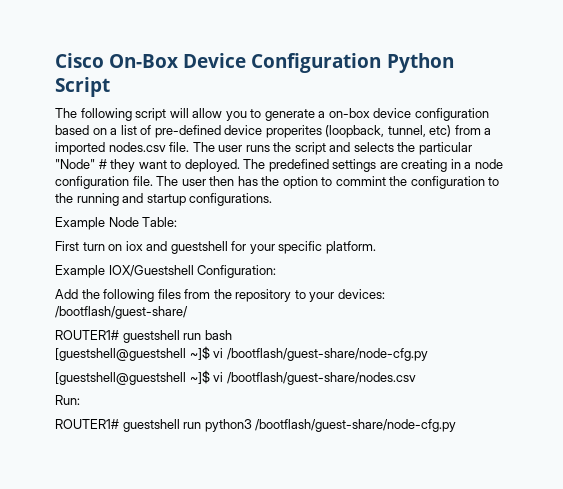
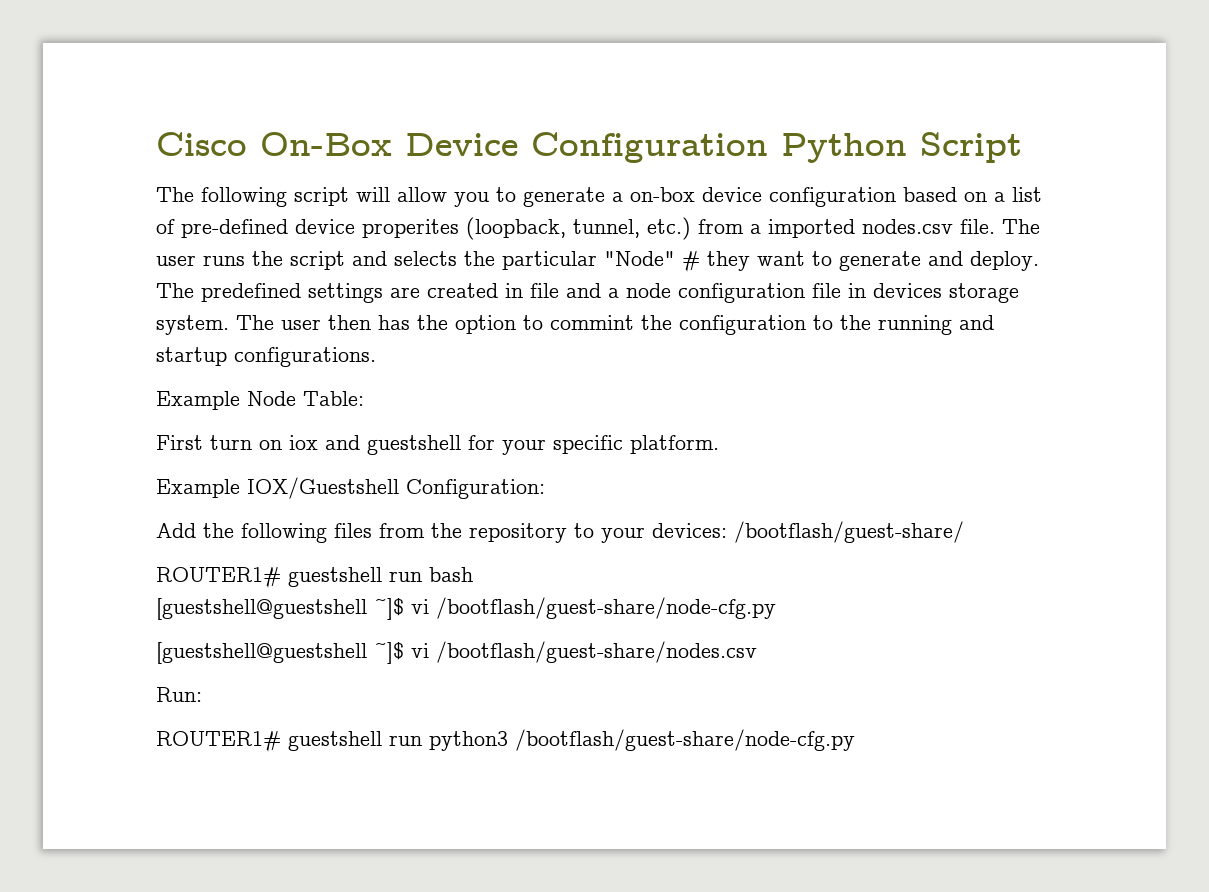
[429,125,452,137] etc) -> [647,217,691,240] etc.)
[184,159,240,172] deployed. -> [839,251,1039,271] generate and deploy.
[401,159,503,172] [55,176,153,189] creating in a node configuration file. -> [427,283,1019,303] [156,315,229,335] created in file and a node configuration file in devices storage system.

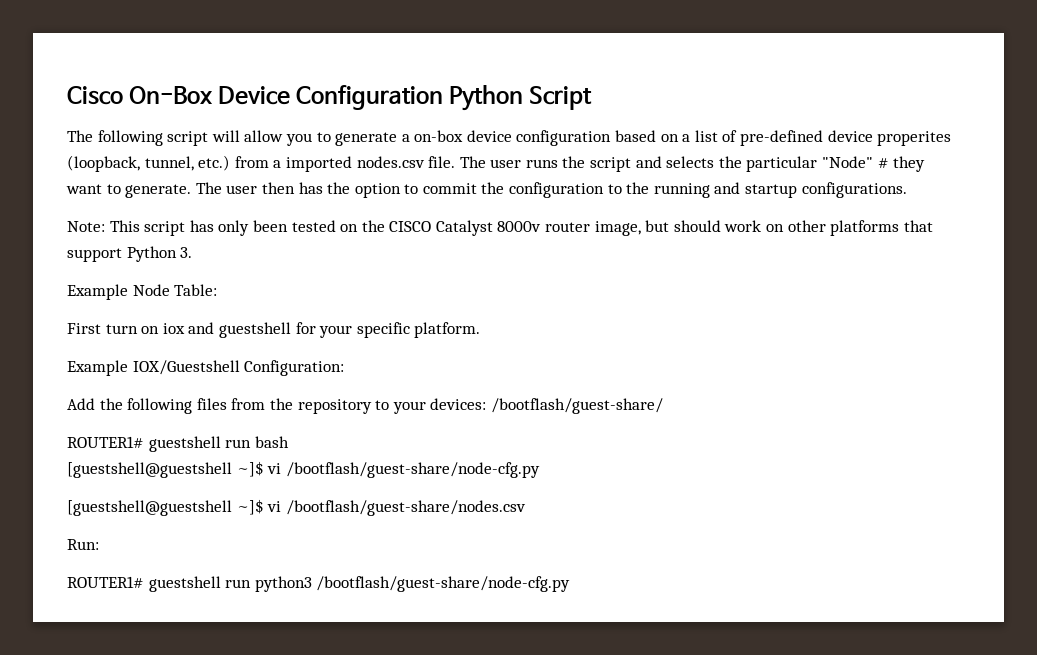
[839,251,1039,271] [156,283,1019,303] [156,315,229,335] generate and deploy. The predefined settings are created in file and a node configuration file in devices storage system. -> [125,184,192,198] generate.
[550,315,634,330] commint -> [422,183,477,194] commit
(376, 357) none -> [67,220,933,236] [67,246,193,262] // Note: This script has only been tested on the CISCO Catalyst 8000v router image, but should work on other platforms that support Python 3.

